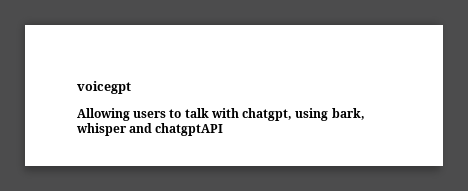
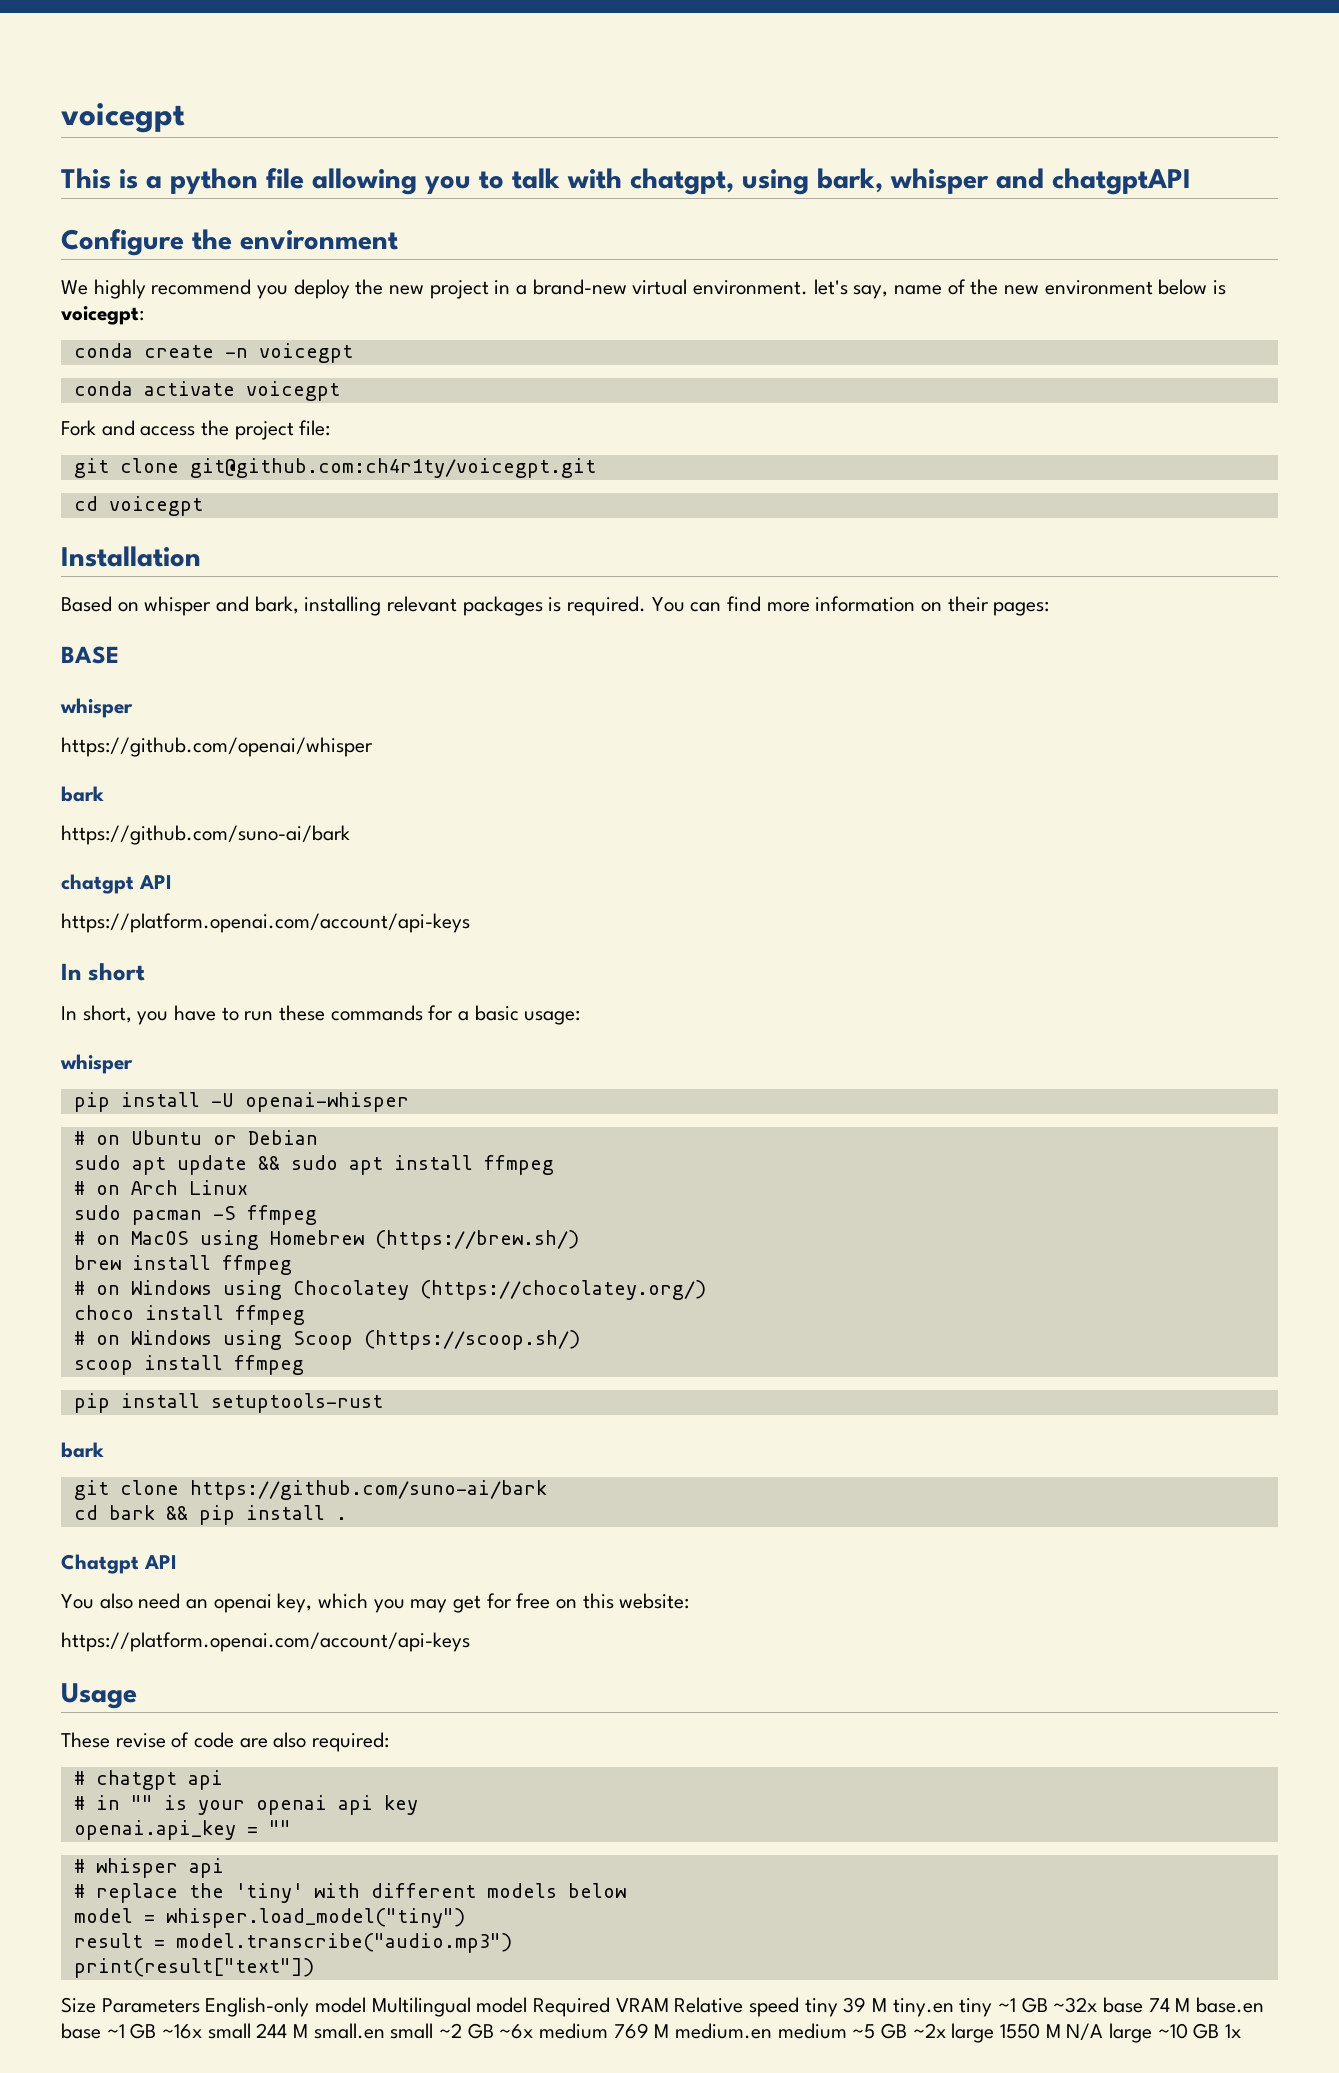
[77,81,131,94] [77,108,167,121] voicegpt // Allowing users -> [61,103,185,133] [61,168,471,195] voicegpt // This is a python file allowing you
(224, 129) none -> [61,229,398,256] [61,279,1227,299] [61,306,144,325] [73,343,353,363] [73,381,340,401] [61,420,331,440] [73,458,596,478] [73,496,203,516] [61,546,201,567] [61,596,1050,616] [61,646,119,664] [60,698,133,718] [61,737,373,757] [61,786,104,802] [61,825,350,845] [61,874,172,894] [61,913,470,933] [61,963,145,981] [61,1005,581,1025] [60,1054,133,1074] [73,1092,409,1112] [73,1130,318,1145] [73,1155,554,1175] [73,1180,248,1195] [73,1205,317,1225] [73,1230,579,1250] [73,1255,292,1275] [73,1280,706,1300] [73,1305,305,1325] [73,1330,580,1350] [73,1355,304,1375] [73,1393,383,1413] [61,1442,104,1458] [73,1480,547,1500] [73,1505,347,1525] [61,1554,177,1574] [61,1593,690,1613] [61,1632,470,1652] [61,1683,137,1709] [61,1732,390,1752] [73,1770,223,1790] [73,1795,418,1815] [73,1820,291,1840] [73,1858,224,1878] [73,1883,626,1903] [73,1908,465,1928] [73,1933,512,1953] [73,1958,314,1978] [61,1997,1265,2017] [61,2023,1242,2043] // Configure the environment // We highly recommend you deploy the new project in a brand-new virtual environment. let's say, name of the new environment below is voicegpt: // conda create -n voicegpt // conda activate voicegpt // Fork and access the project file: // git clone git@github.com:ch4r1ty/voicegpt.git // cd voicegpt // Installation // Based on whisper and bark, installing relevant packages is required. You can find more information on their pages: // BASE // whisper // https://github.com/openai/whisper // bark // https://github.com/suno-ai/bark // chatgpt API // https://platform.openai.com/account/api-keys // In short // In short, you have to run these commands for a basic usage: // whisper // pip install -U openai-whisper // # on Ubuntu or Debian // sudo apt update && sudo apt install ffmpeg // # on Arch Linux // sudo pacman -S ffmpeg // # on MacOS using Homebrew (https://brew.sh/) // brew install ffmpeg // # on Windows using Chocolatey (https://chocolatey.org/) // choco install ffmpeg // # on Windows using Scoop (https://scoop.sh/) // scoop install ffmpeg // pip install setuptools-rust // bark // git clone https://github.com/suno-ai/bark // cd bark && pip install . // Chatgpt API // You also need an openai key, which you may get for free on this website: // https://platform.openai.com/account/api-keys // Usage // These revise of code are also required: // # chatgpt api // # in "" is your openai api key // openai.api_key = "" // # whisper api // # replace the 'tiny' with different models below // model = whisper.load_model("tiny") // result = model.transcribe("audio.mp3") // print(result["text"]) // Size Parameters English-only model Multilingual model Required VRAM Relative speed tiny 39 M tiny.en tiny ~1 GB ~32x base 74 M base.en base ~1 GB ~16x small 244 M small.en small ~2 GB ~6x medium 769 M medium.en medium ~5 GB ~2x large 1550 M N/A large ~10 GB 1x

